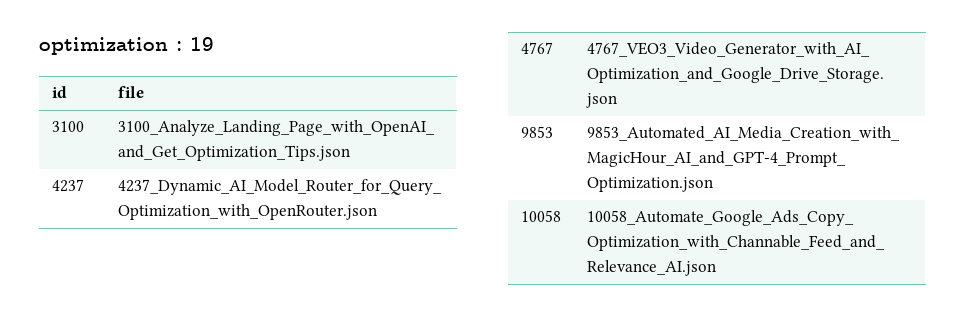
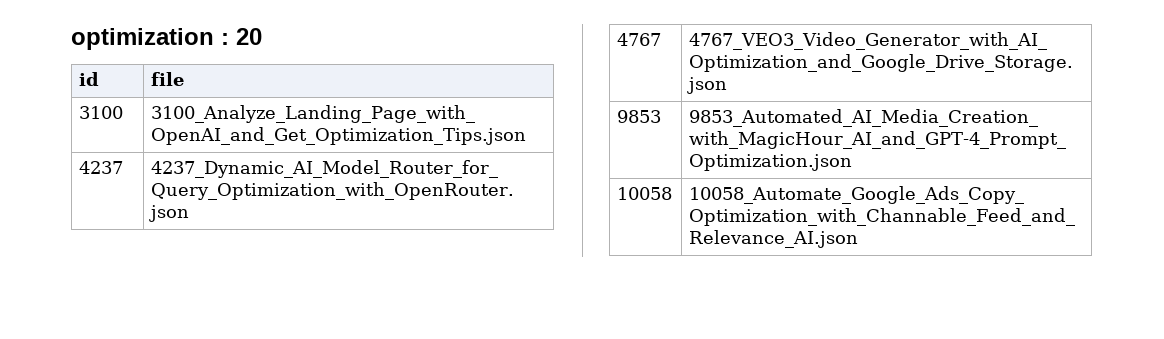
[190,37,214,51] 19 -> [236,28,262,45] 20

